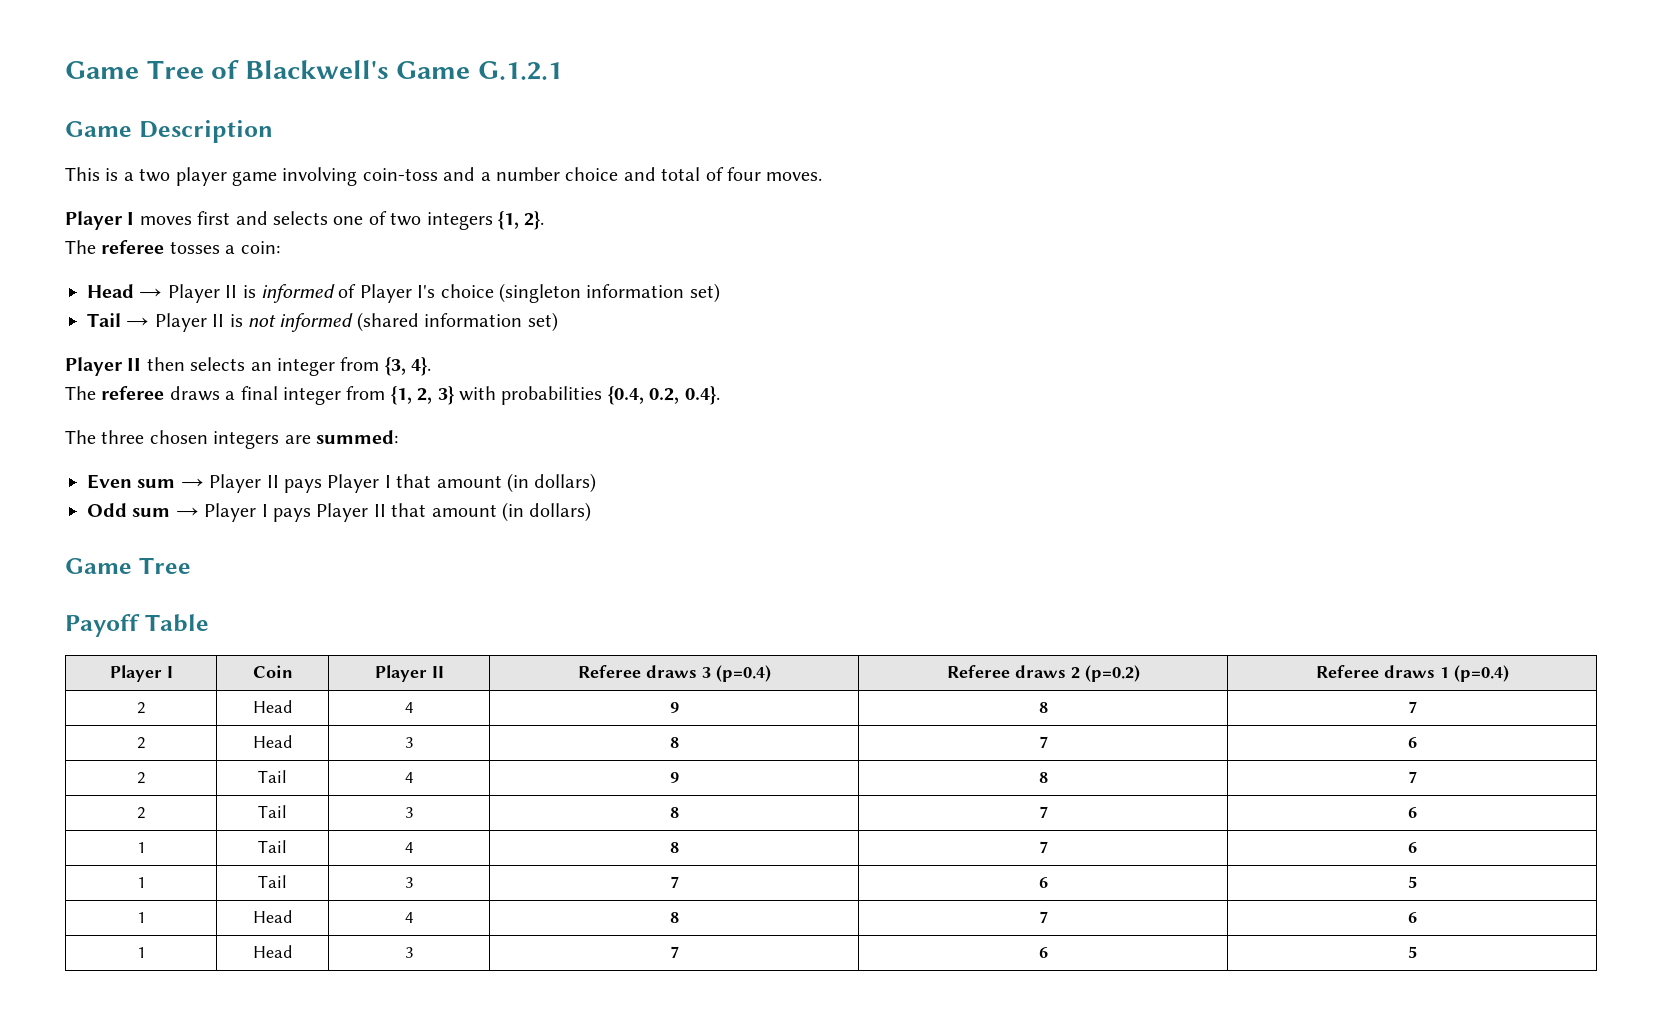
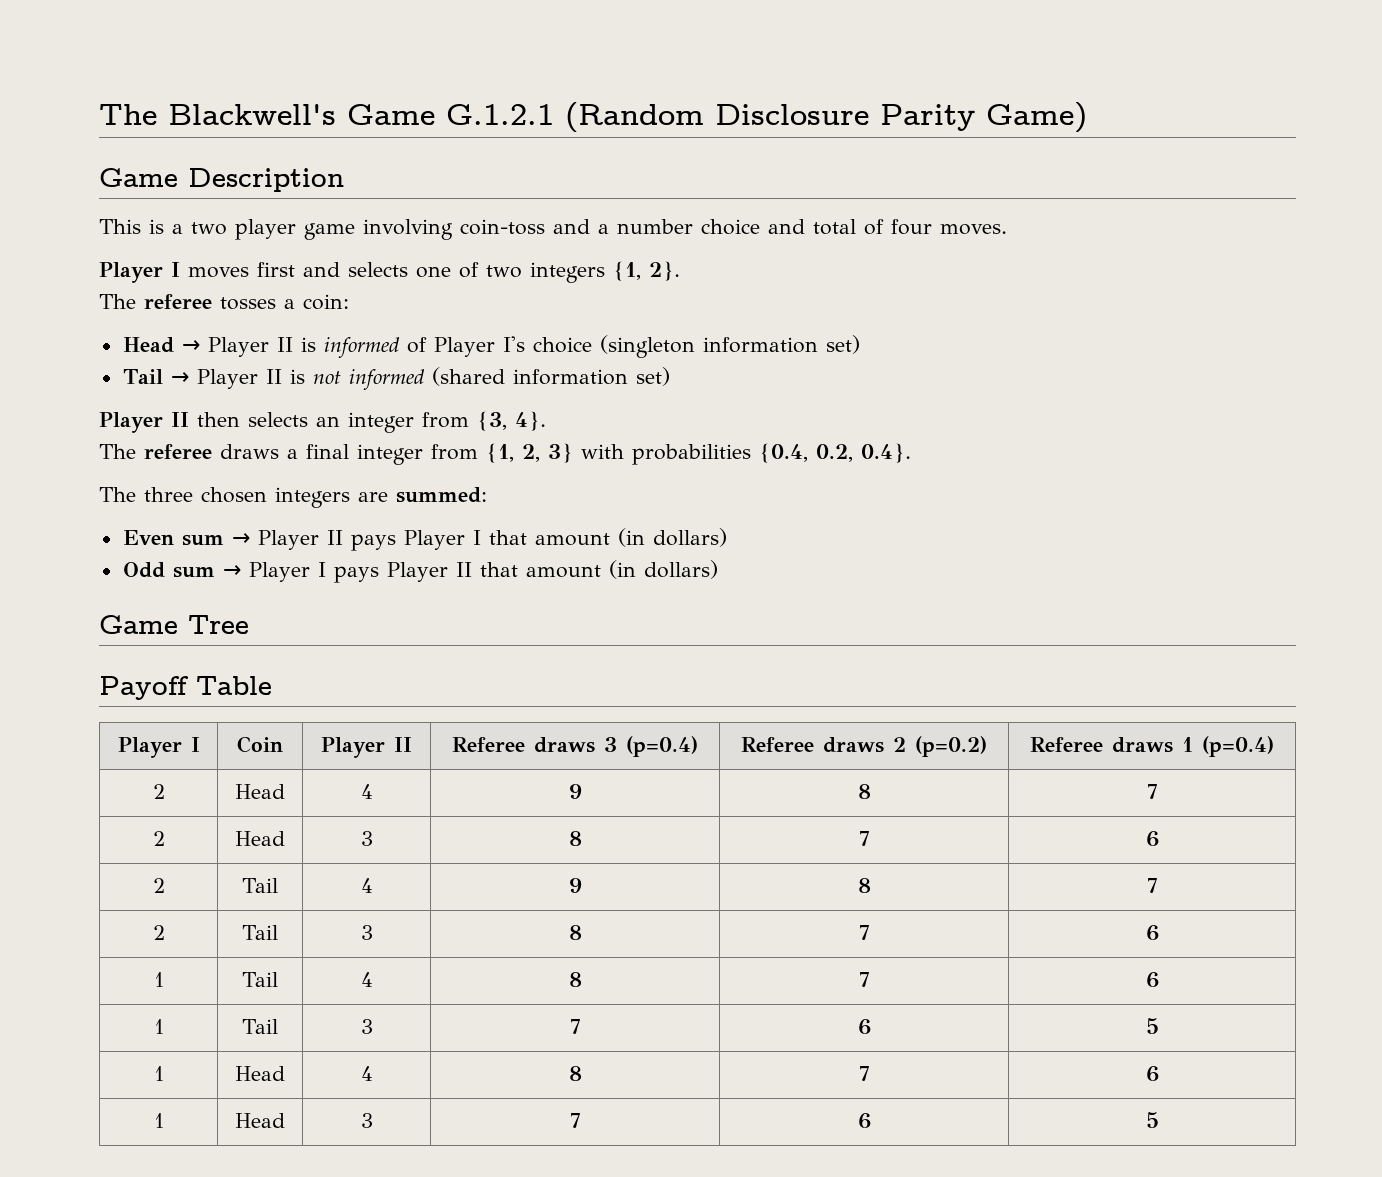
[65,60,240,79] Game Tree of -> [99,104,157,125] The
(562, 70) none -> [565,102,1087,133] (Random Disclosure Parity Game)

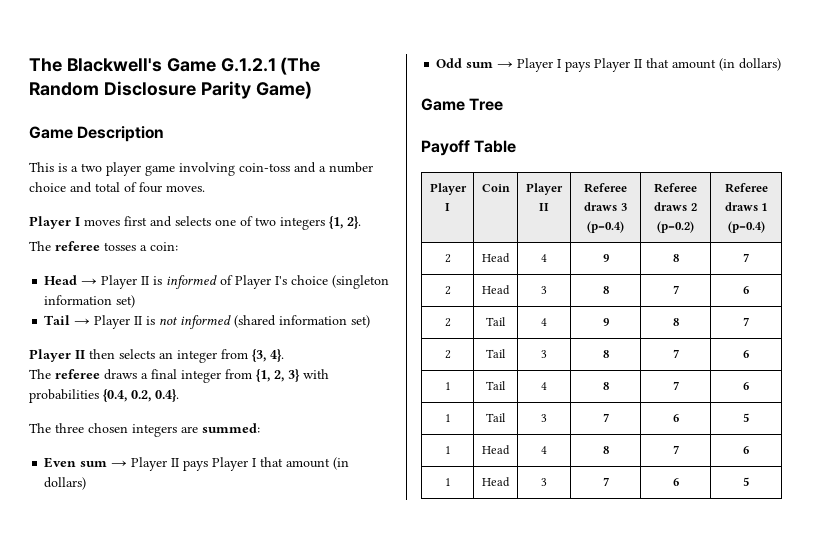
[565,102,704,132] (Random -> [280,57,321,75] [29,82,99,96] (The Random

